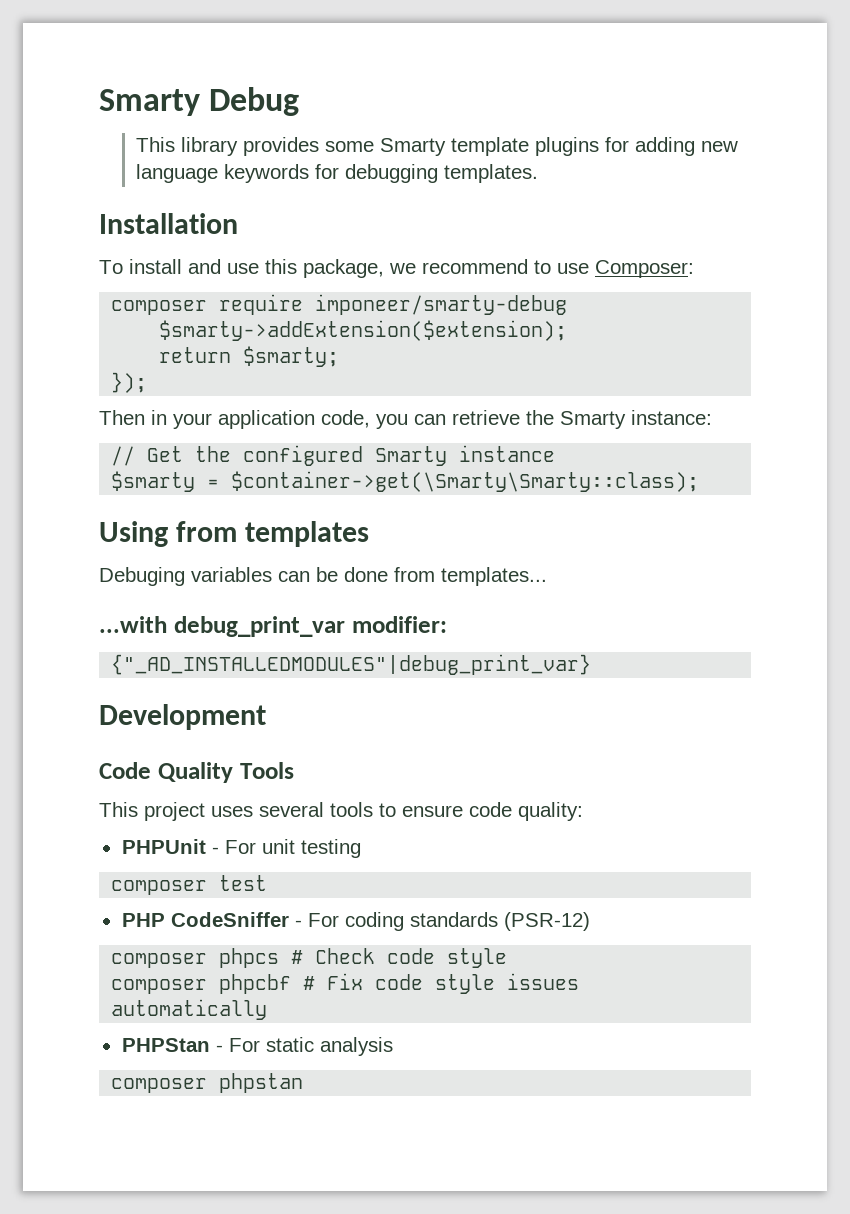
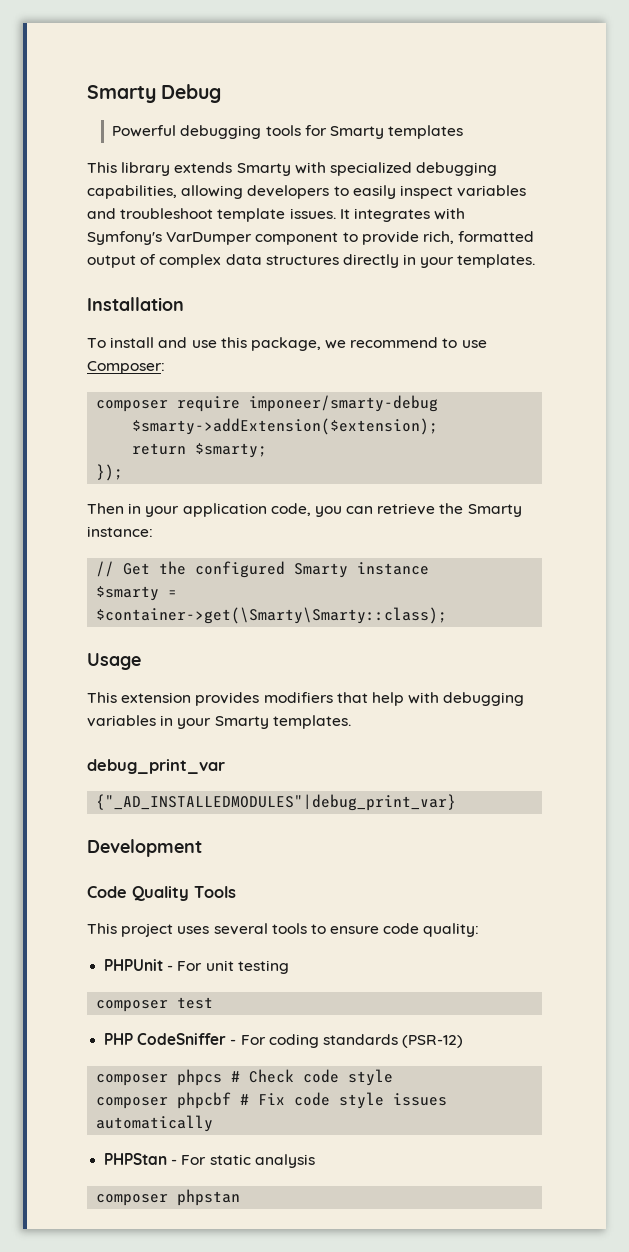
[136,137,739,156] [136,164,439,183] This library provides some Smarty template plugins for adding new language keywords for debugging -> [112,125,464,139] [87,162,498,176] [87,185,527,199] [87,208,466,222] [87,231,535,245] [87,254,455,268] Powerful debugging tools for Smarty templates // This library extends Smarty with specialized debugging capabilities, allowing developers to easily inspect variables and troubleshoot template issues. It integrates with Symfony's VarDumper component to provide rich, formatted output of complex data structures directly in your
[99,521,369,547] [99,567,547,586] [99,616,167,633] Using from templates // Debuging variables can be done from templates... // ...with -> [87,653,141,670] [87,692,525,706] [87,715,351,729] Usage // This extension provides modifiers that help with debugging variables in your Smarty templates. //
[351,616,447,633] modifier: -> (225, 766) none

